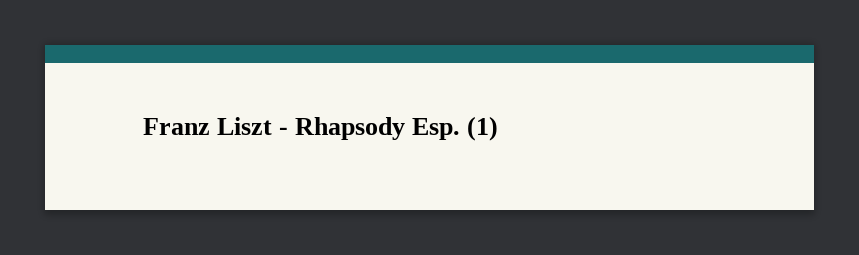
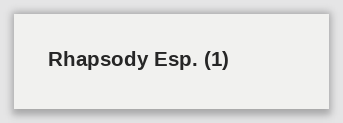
[143,117,289,135] Franz Liszt - -> (48, 60) none

